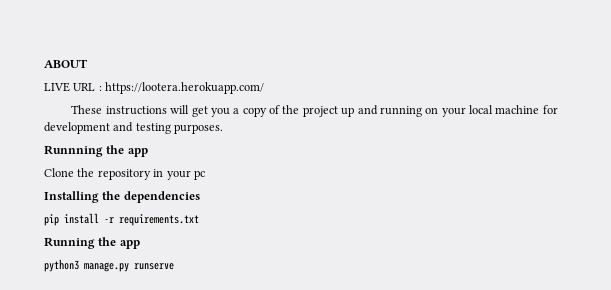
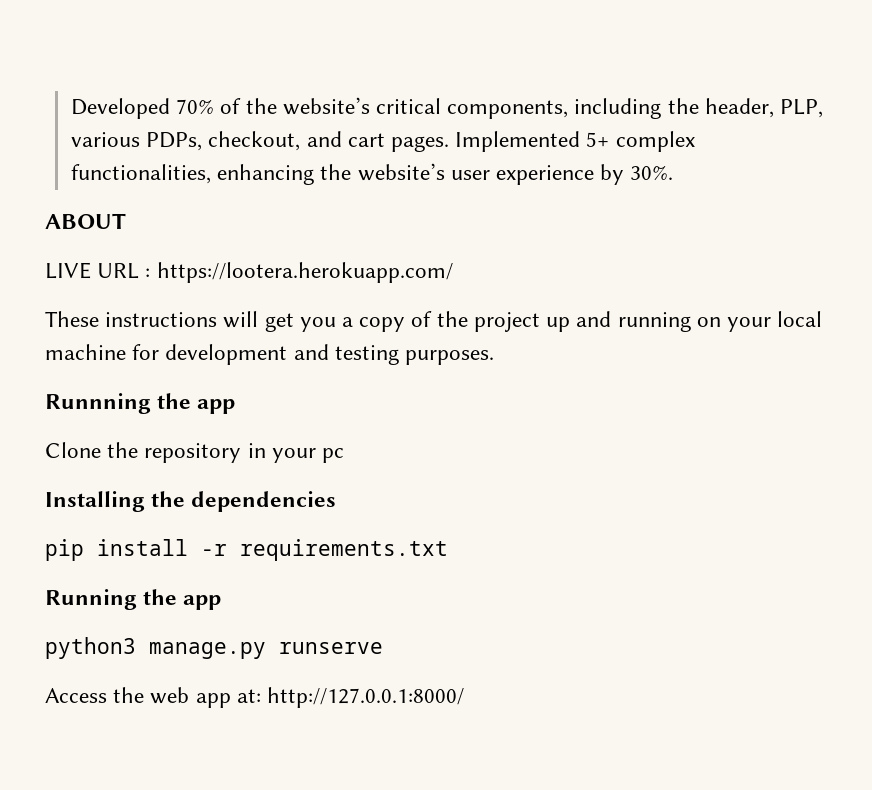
(44, 63) none -> [70,97,824,119] [70,131,695,152] [70,163,674,185] Developed 70% of the website’s critical components, including the header, PLP, various PDPs, checkout, and cart pages. Implemented 5+ complex functionalities, enhancing the website’s user experience by 30%. //
(174, 266) none -> [45,687,465,708] // Access the web app at: http://127.0.0.1:8000/

